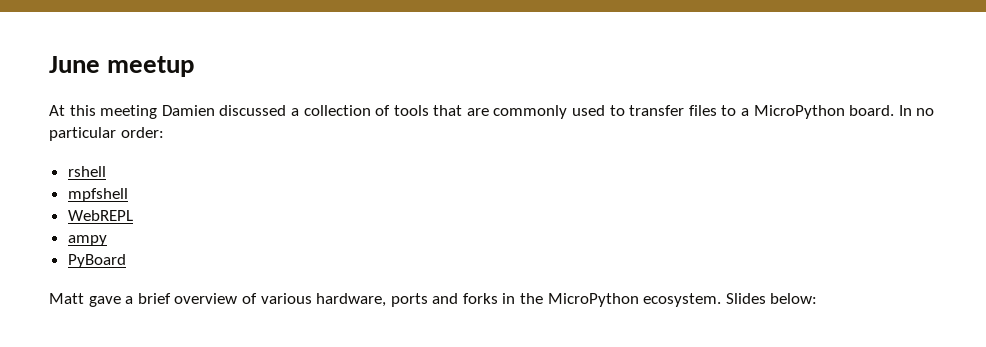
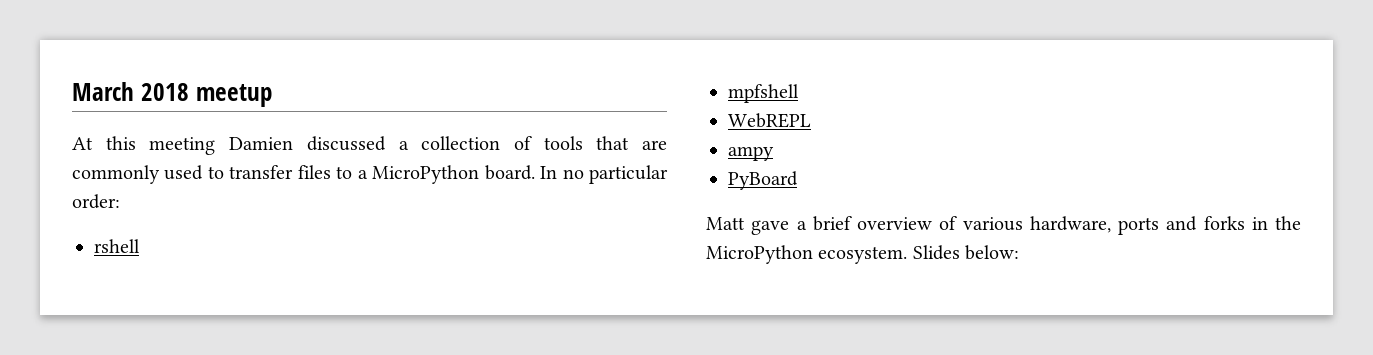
[49,56,100,73] June -> [72,82,189,101] March 2018

